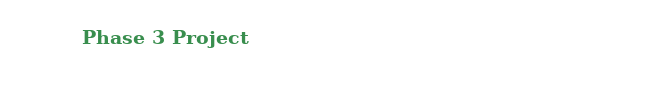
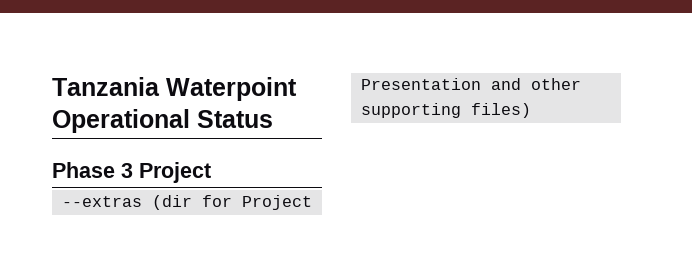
(82, 37) none -> [52,77,297,101] [52,109,273,133] Tanzania Waterpoint Operational Status //
(249, 39) none -> [61,195,312,210] [360,78,581,90] [360,103,531,118] // --extras (dir for Project Presentation and other supporting files)

